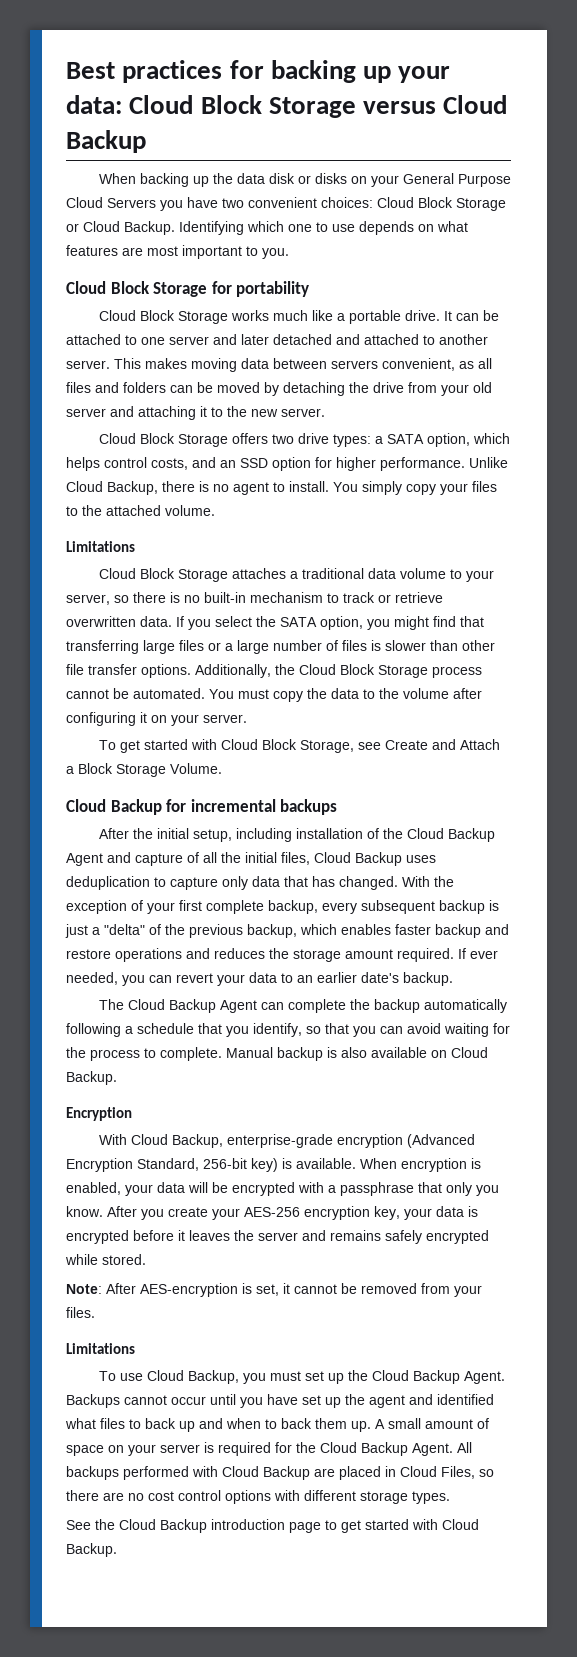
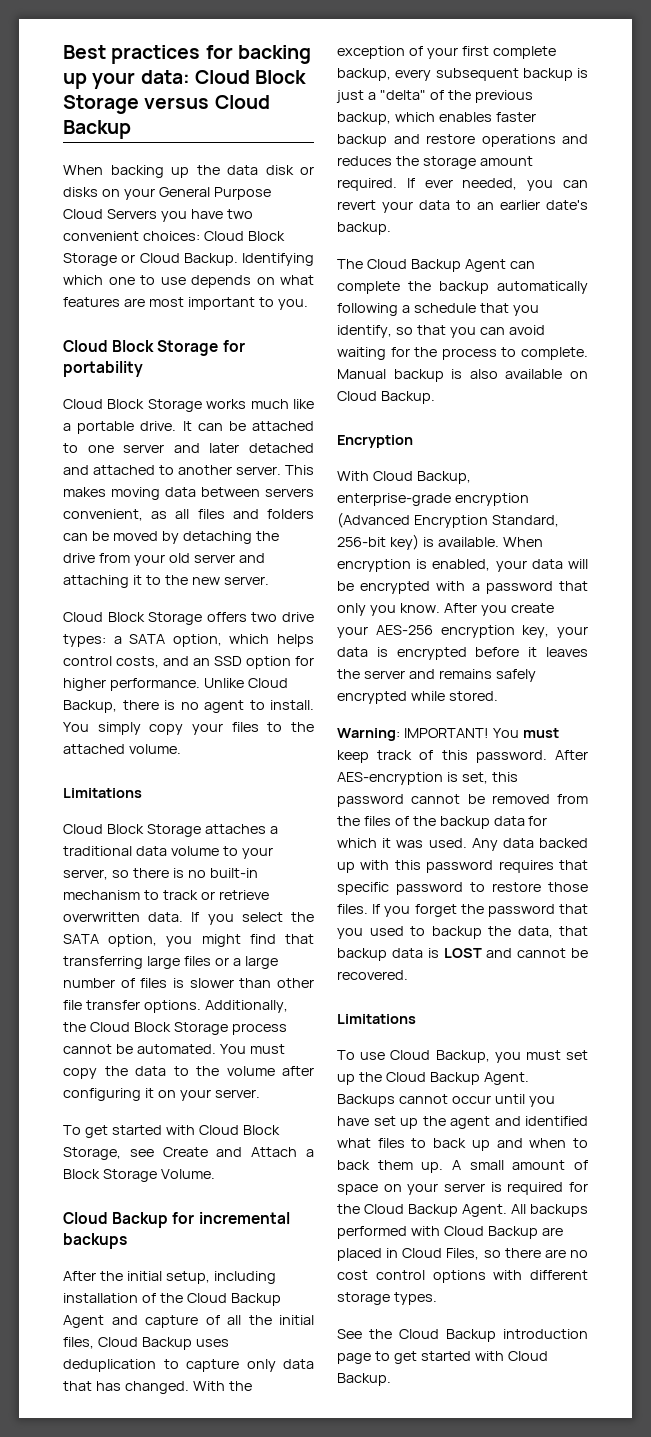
[340,1182,414,1196] passphrase -> [485,581,553,594] password
[66,1284,102,1294] Note: -> [337,728,559,741] [337,750,547,763] Warning: IMPORTANT! You must keep track of this password.
[283,1283,290,1294] it -> [491,772,518,782] [337,794,404,807] this password
[454,1285,482,1297] [66,1307,95,1318] your files. -> [337,816,548,829] [337,838,588,851] [337,860,588,873] [337,882,588,895] [337,904,588,917] [337,926,588,939] [337,948,588,961] [337,970,408,980] the files of the backup data for which it was used. Any data backed up with this password requires that specific password to restore those files. If you forget the password that you used to backup the data, that backup data is LOST and cannot be recovered.

